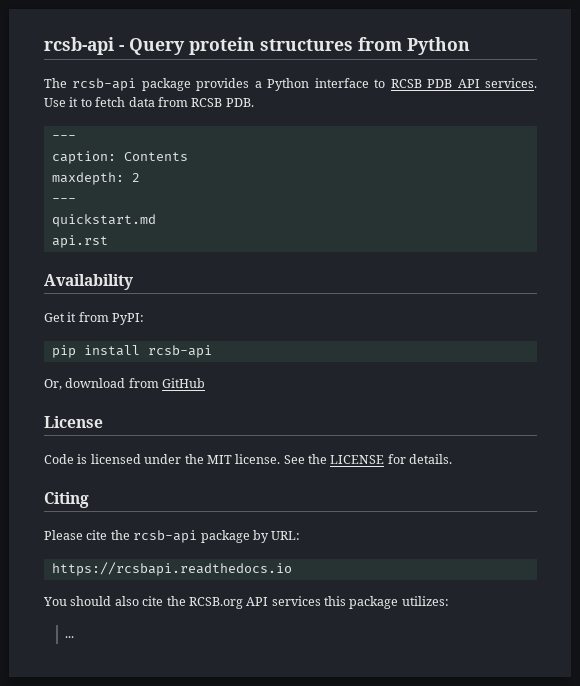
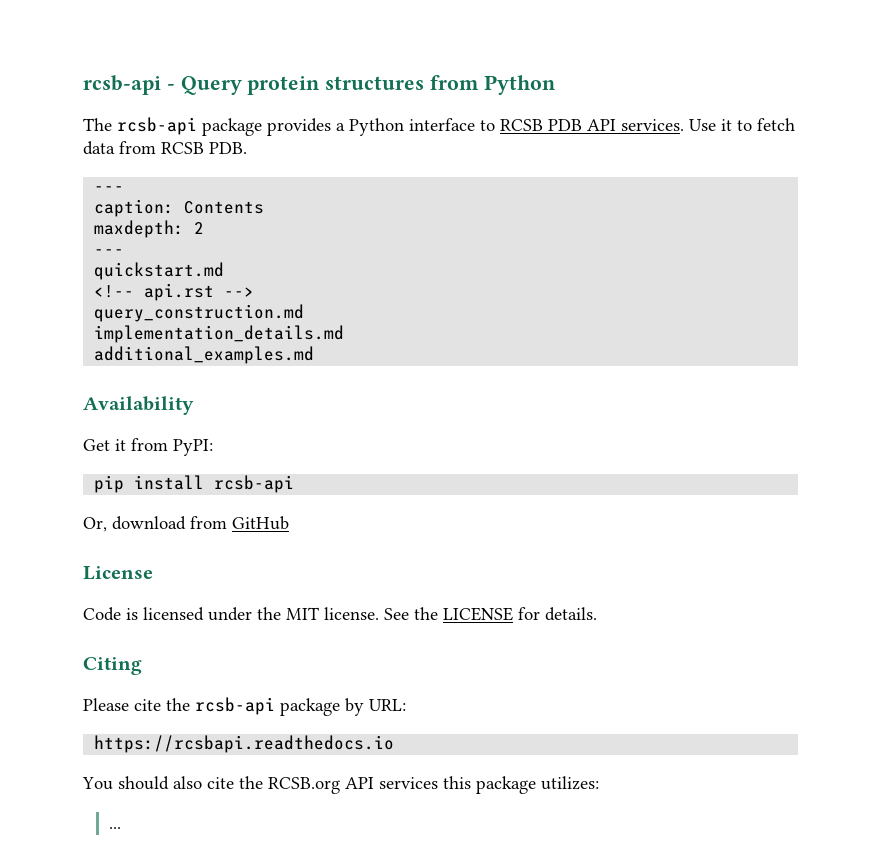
(156, 220) none -> [94,285,135,298] <!--
(108, 241) none -> [224,287,255,297] [94,304,305,322] [94,325,345,343] [94,346,315,364] --> // query_construction.md // implementation_details.md // additional_examples.md

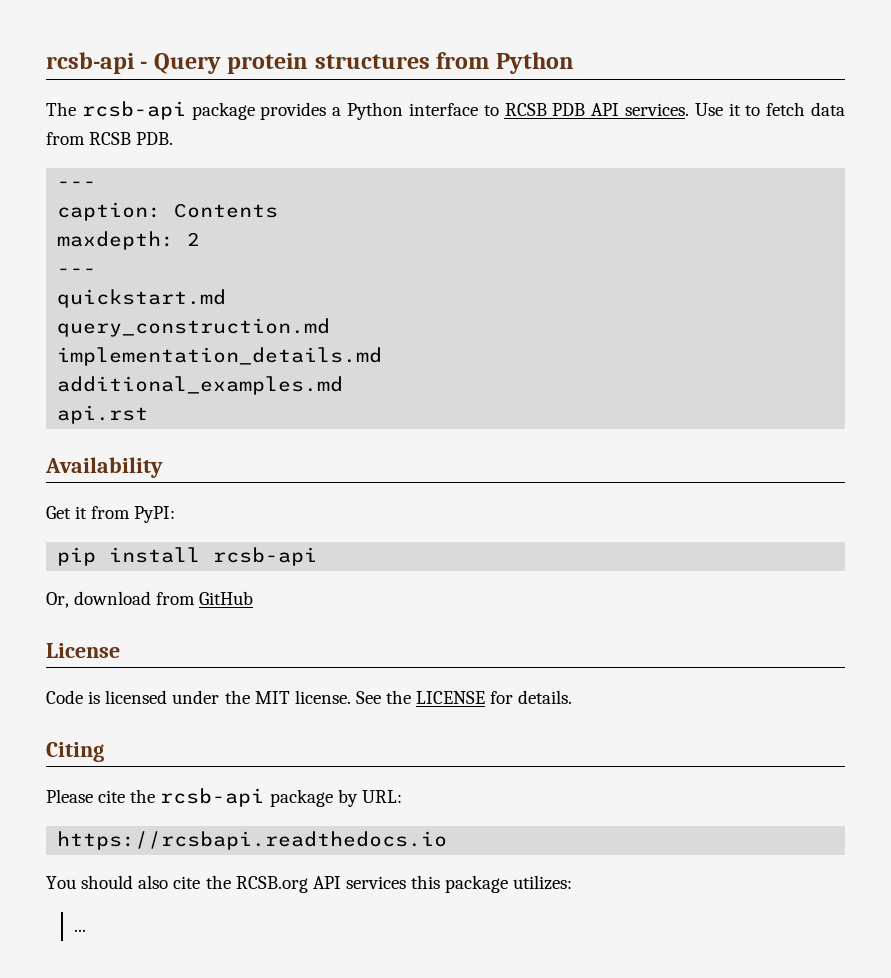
[94,283,255,301] // <!-- api.rst --> -> (227, 298) none
(315, 355) none -> [57,405,149,424] // api.rst

